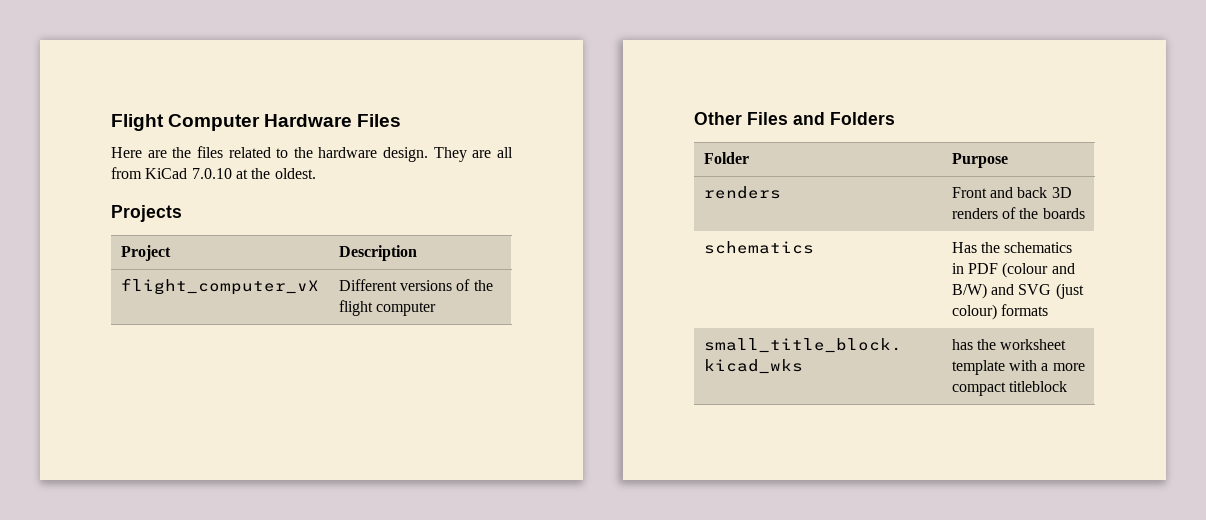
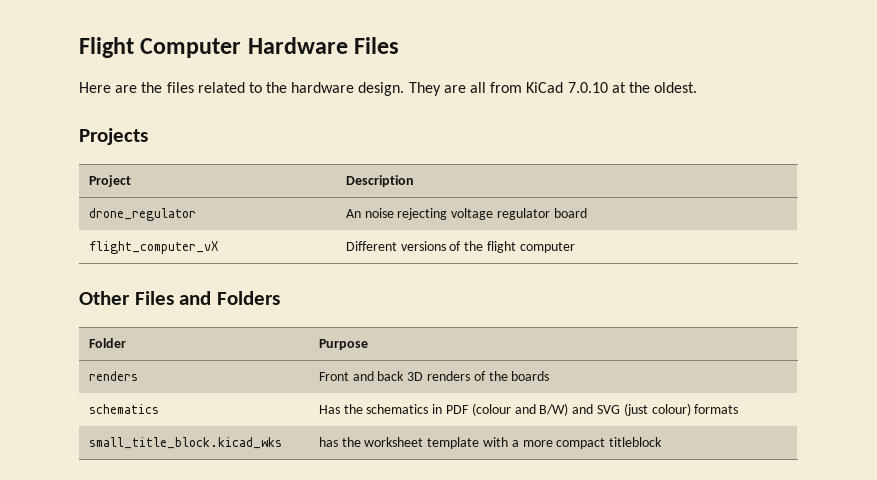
(417, 253) none -> [88,208,196,221] [345,208,587,220] // drone_regulator | An noise rejecting voltage regulator board

